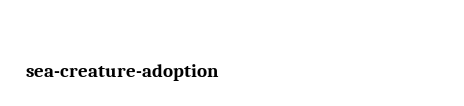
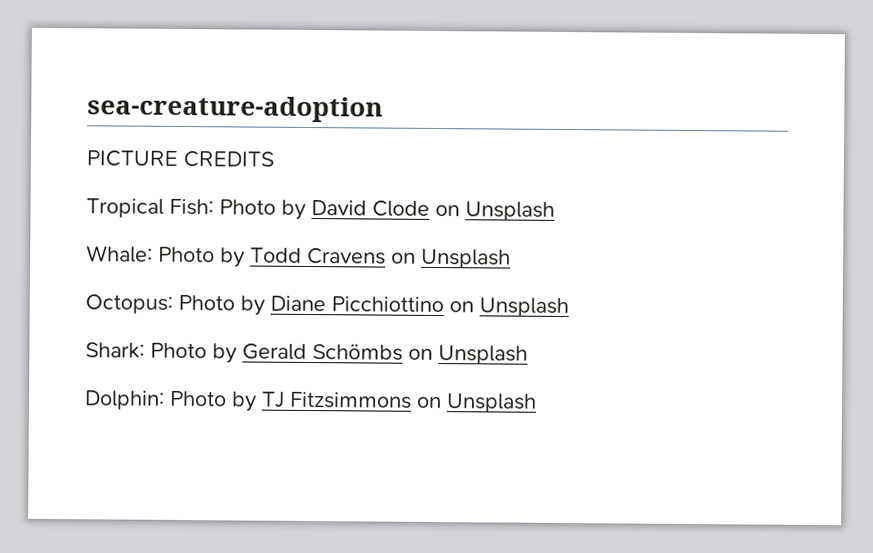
(219, 72) none -> [86,150,274,168] [86,198,555,221] [86,245,511,269] [85,294,569,318] [85,342,528,365] [84,390,537,413] // PICTURE CREDITS // Tropical Fish: Photo by David Clode on Unsplash // Whale: Photo by Todd Cravens on Unsplash // Octopus: Photo by Diane Picchiottino on Unsplash // Shark: Photo by Gerald Schömbs on Unsplash // Dolphin: Photo by TJ Fitzsimmons on Unsplash

